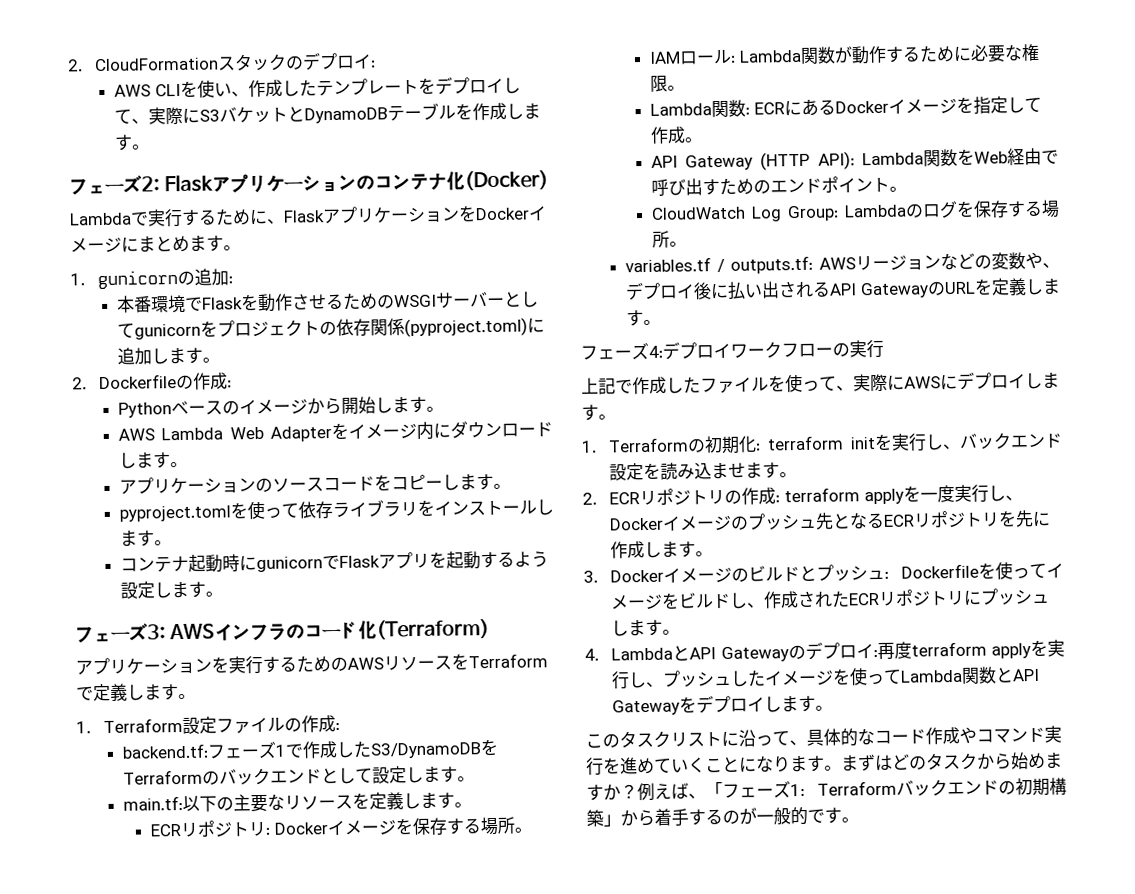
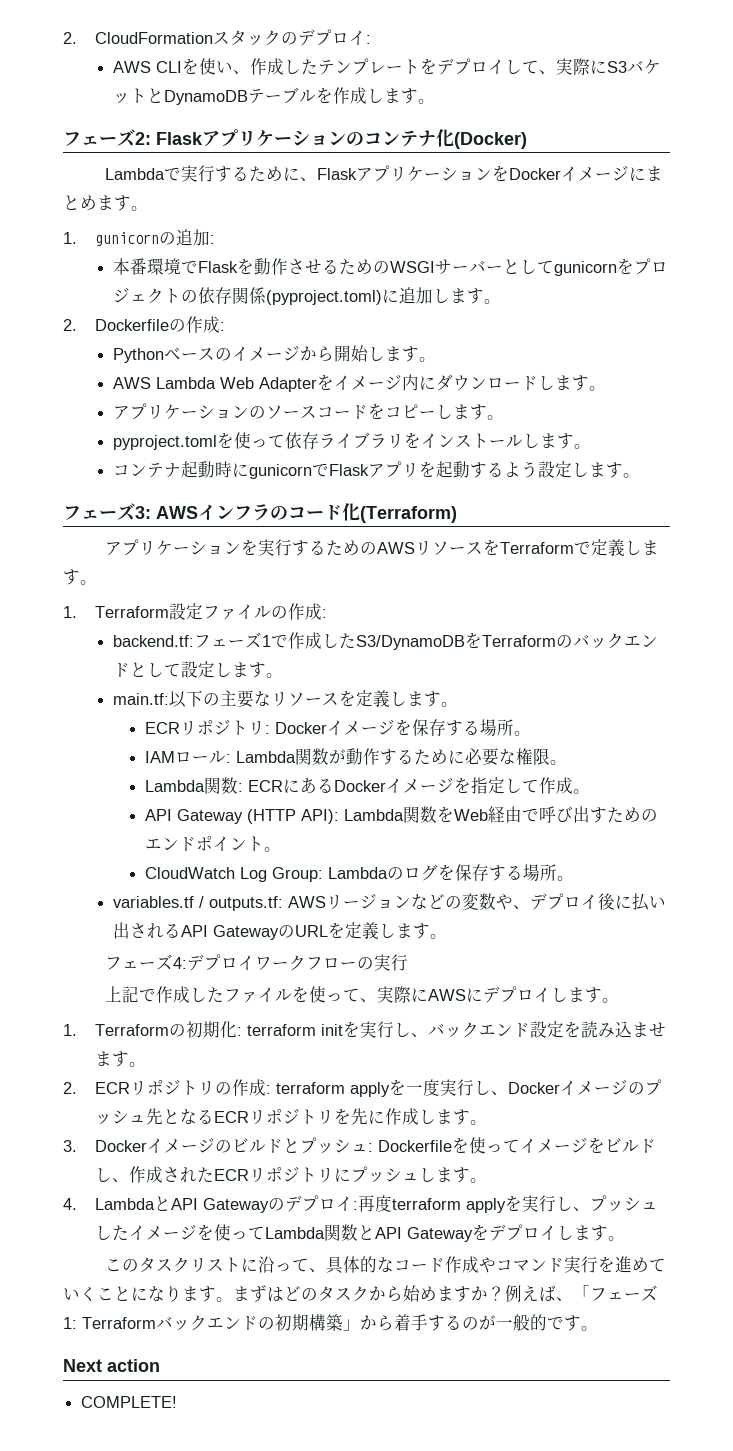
(859, 820) none -> [63,1359,160,1372] [81,1396,178,1408] // Next action // COMPLETE!

